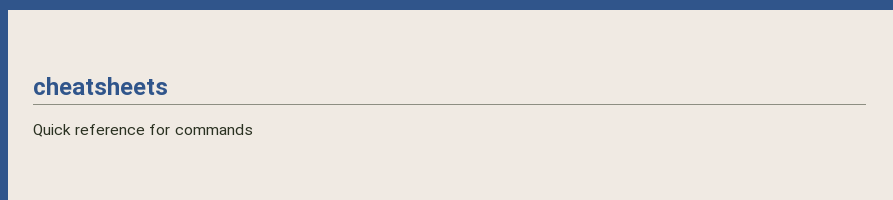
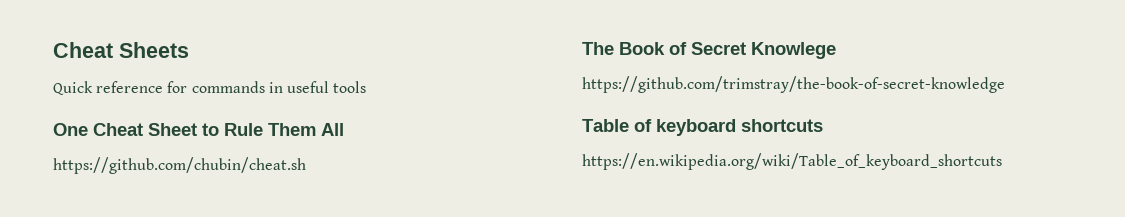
[33,77,168,95] cheatsheets -> [53,42,189,58] Cheat Sheets
(253, 129) none -> [268,81,367,93] [53,123,344,136] [53,157,306,174] [582,42,836,59] [582,76,1005,93] [582,119,823,136] [582,153,1002,170] in useful tools // One Cheat Sheet to Rule Them All // https://github.com/chubin/cheat.sh // The Book of Secret Knowlege // https://github.com/trimstray/the-book-of-secret-knowledge // Table of keyboard shortcuts // https://en.wikipedia.org/wiki/Table_of_keyboard_shortcuts

